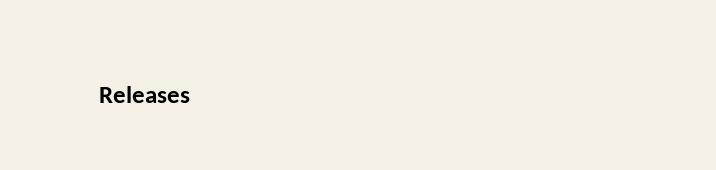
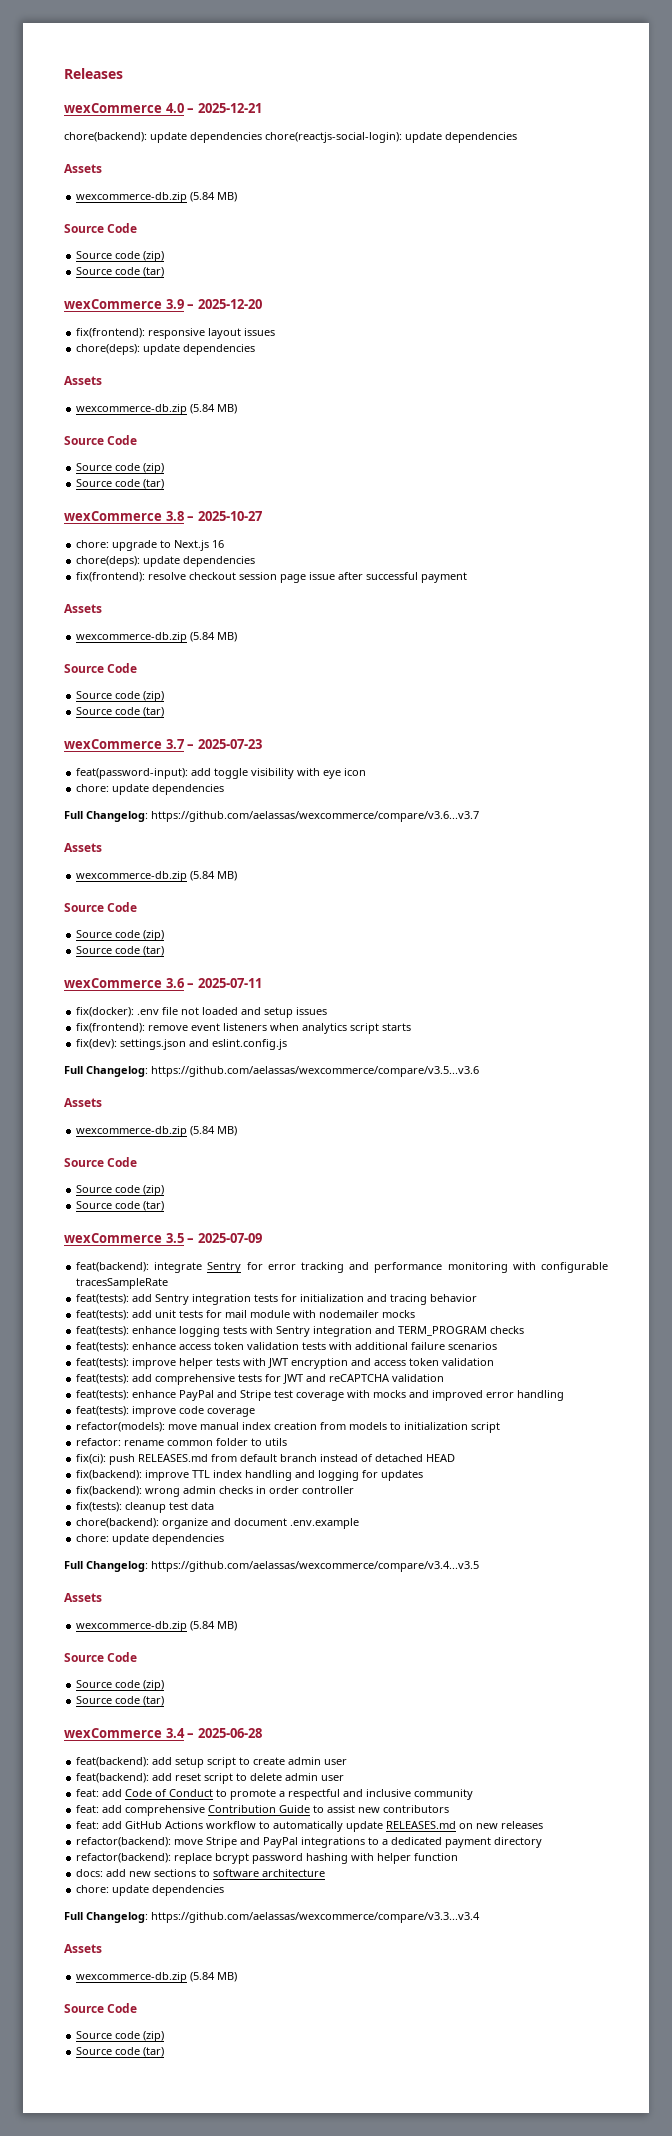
(190, 94) none -> [64,103,262,113] [64,132,517,143] [64,164,102,173] [76,192,238,203] [64,223,138,233] [76,251,165,262] [76,267,165,277] [64,299,262,309] [76,328,276,339] [76,344,256,355] [64,376,102,385] [76,404,238,415] [64,435,138,445] [76,463,165,474] [76,479,165,489] [64,511,262,521] [76,540,225,551] [76,556,256,567] [76,572,468,583] [64,604,102,613] [76,632,238,643] [64,663,138,673] [76,691,165,702] [76,707,165,717] [64,739,262,749] [76,768,367,779] [76,784,225,795] [64,811,479,822] [64,843,102,852] [76,871,238,882] [64,902,138,912] [76,930,165,941] [76,946,165,956] [64,978,262,988] [76,1007,328,1018] [76,1023,412,1034] [76,1039,288,1050] [64,1066,479,1077] [64,1098,102,1107] [76,1126,238,1137] [64,1157,138,1167] [76,1185,165,1196] [76,1201,165,1211] [64,1233,262,1243] [76,1262,608,1273] [76,1278,169,1289] [76,1294,478,1305] [76,1310,416,1320] [76,1326,525,1337] [76,1342,498,1352] [76,1358,495,1369] [76,1374,445,1385] [76,1390,565,1401] [76,1406,256,1417] [76,1422,501,1433] [76,1438,288,1446] [76,1454,456,1465] [76,1470,424,1481] [76,1486,355,1497] [76,1502,215,1513] [76,1518,360,1529] [76,1534,225,1545] [64,1561,479,1572] [64,1593,102,1602] [76,1621,238,1632] [64,1652,138,1662] [76,1680,165,1691] [76,1696,165,1706] [64,1728,262,1738] [76,1757,348,1768] [76,1773,345,1784] [76,1789,474,1800] [76,1805,450,1816] [76,1821,544,1832] [76,1837,543,1848] [76,1853,459,1864] [76,1869,326,1877] [76,1885,225,1896] [64,1912,480,1923] [64,1944,102,1953] [76,1972,238,1983] [64,2003,138,2013] [76,2031,165,2042] [76,2047,165,2057] // wexCommerce 4.0 – 2025-12-21 // chore(backend): update dependencies chore(reactjs-social-login): update dependencies // Assets // wexcommerce-db.zip (5.84 MB) // Source Code // Source code (zip) // Source code (tar) // wexCommerce 3.9 – 2025-12-20 // fix(frontend): responsive layout issues // chore(deps): update dependencies // Assets // wexcommerce-db.zip (5.84 MB) // Source Code // Source code (zip) // Source code (tar) // wexCommerce 3.8 – 2025-10-27 // chore: upgrade to Next.js 16 // chore(deps): update dependencies // fix(frontend): resolve checkout session page issue after successful payment // Assets // wexcommerce-db.zip (5.84 MB) // Source Code // Source code (zip) // Source code (tar) // wexCommerce 3.7 – 2025-07-23 // feat(password-input): add toggle visibility with eye icon // chore: update dependencies // Full Changelog: https://github.com/aelassas/wexcommerce/compare/v3.6...v3.7 // Assets // wexcommerce-db.zip (5.84 MB) // Source Code // Source code (zip) // Source code (tar) // wexCommerce 3.6 – 2025-07-11 // fix(docker): .env file not loaded and setup issues // fix(frontend): remove event listeners when analytics script starts // fix(dev): settings.json and eslint.config.js // Full Changelog: https://github.com/aelassas/wexcommerce/compare/v3.5...v3.6 // Assets // wexcommerce-db.zip (5.84 MB) // Source Code // Source code (zip) // Source code (tar) // wexCommerce 3.5 – 2025-07-09 // feat(backend): integrate Sentry for error tracking and performance monitoring with configurable tracesSampleRate // feat(tests): add Sentry integration tests for initialization and tracing behavior // feat(tests): add unit tests for mail module with nodemailer mocks // feat(tests): enhance logging tests with Sentry integration and TERM_PROGRAM checks // feat(tests): enhance access token validation tests with additional failure scenarios // feat(tests): improve helper tests with JWT encryption and access token validation // feat(tests): add comprehensive tests for JWT and reCAPTCHA validation // feat(tests): enhance PayPal and Stripe test coverage with mocks and improved error handling // feat(tests): improve code coverage // refactor(models): move manual index creation from models to initialization script // refactor: rename common folder to utils // fix(ci): push RELEASES.md from default branch instead of detached HEAD // fix(backend): improve TTL index handling and logging for updates // fix(backend): wrong admin checks in order controller // fix(tests): cleanup test data // chore(backend): organize and document .env.example // chore: update dependencies // Full Changelog: https://github.com/aelassas/wexcommerce/compare/v3.4...v3.5 // Assets // wexcommerce-db.zip (5.84 MB) // Source Code // Source code (zip) // Source code (tar) // wexCommerce 3.4 – 2025-06-28 // feat(backend): add setup script to create admin user // feat(backend): add reset script to delete admin user // feat: add Code of Conduct to promote a respectful and inclusive community // feat: add comprehensive Contribution Guide to assist new contributors // feat: add GitHub Actions workflow to automatically update RELEASES.md on new releases // refactor(backend): move Stripe and PayPal integrations to a dedicated payment directory // refactor(backend): replace bcrypt password hashing with helper function // docs: add new sections to software architecture // chore: update dependencies // Full Changelog: https://github.com/aelassas/wexcommerce/compare/v3.3...v3.4 // Assets // wexcommerce-db.zip (5.84 MB) // Source Code // Source code (zip) // Source code (tar)

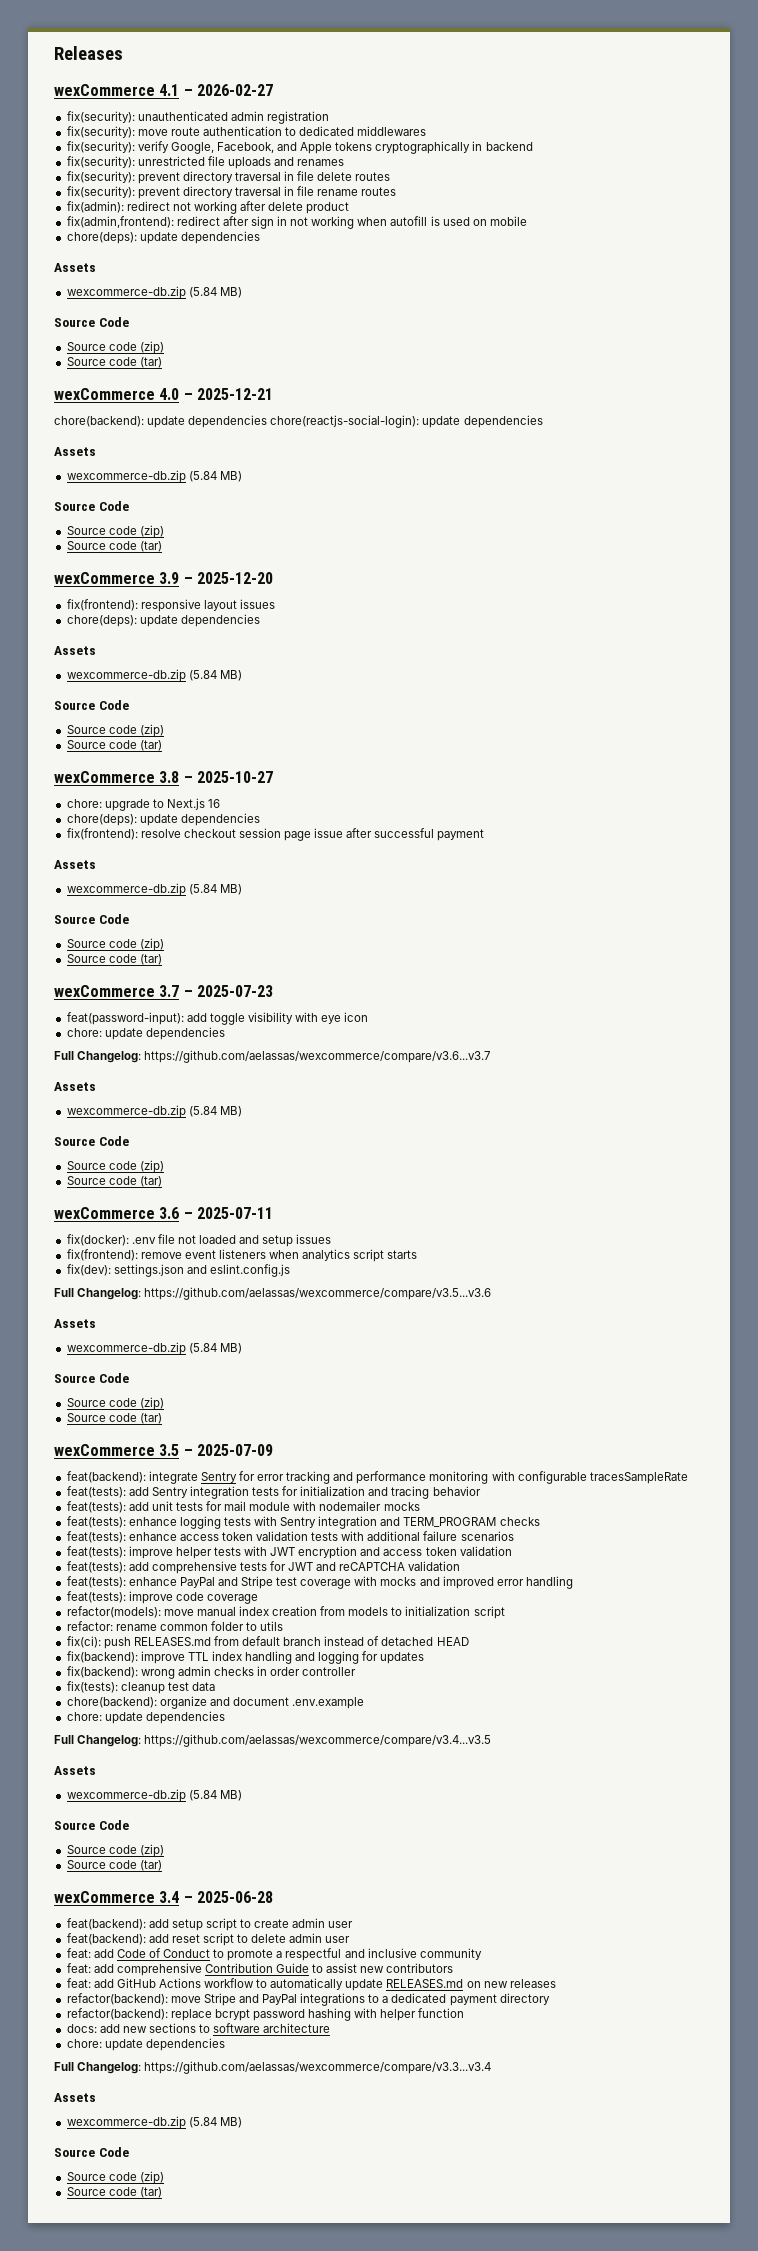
(123, 73) none -> [54,84,273,96] [66,111,329,124] [66,126,427,138] [66,141,533,154] [66,156,345,169] [66,171,391,184] [66,186,397,199] [66,201,350,214] [66,216,527,229] [66,231,260,244] [54,263,96,272] [66,286,242,299] [54,317,129,327] [66,341,164,354] [66,357,162,368] // wexCommerce 4.1 – 2026-02-27 // fix(security): unauthenticated admin registration // fix(security): move route authentication to dedicated middlewares // fix(security): verify Google, Facebook, and Apple tokens cryptographically in backend // fix(security): unrestricted file uploads and renames // fix(security): prevent directory traversal in file delete routes // fix(security): prevent directory traversal in file rename routes // fix(admin): redirect not working after delete product // fix(admin,frontend): redirect after sign in not working when autofill is used on mobile // chore(deps): update dependencies // Assets // wexcommerce-db.zip (5.84 MB) // Source Code // Source code (zip) // Source code (tar)

